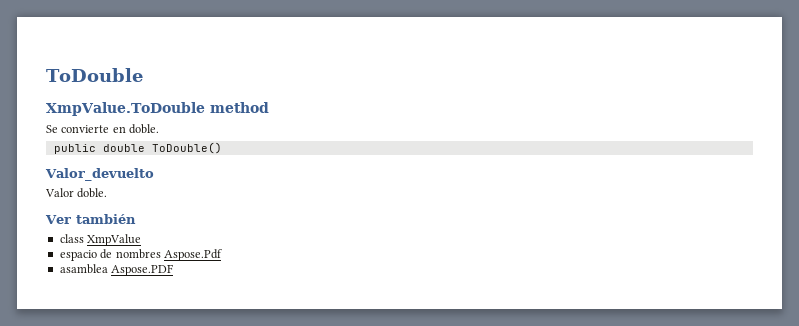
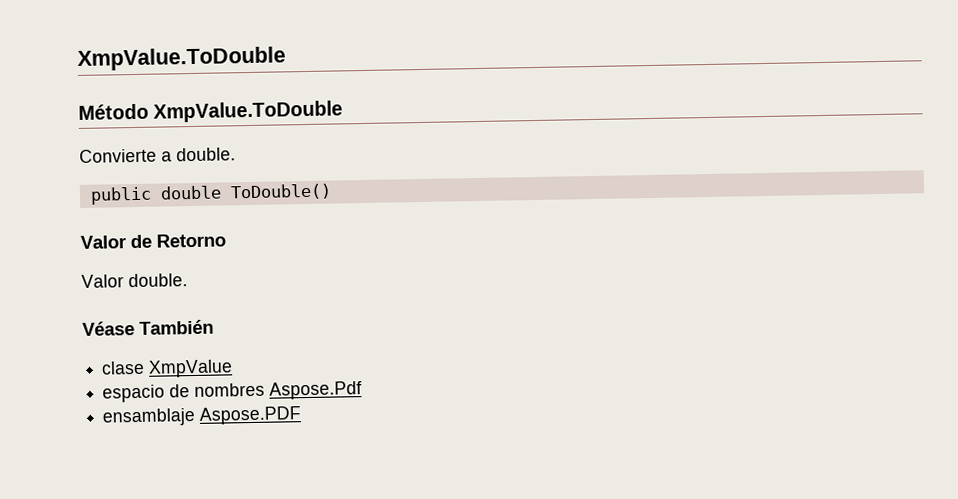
[46,68,143,82] [46,102,269,116] [46,124,160,134] [53,142,222,154] [45,168,154,181] [45,188,108,198] [45,214,136,224] [59,234,84,243] ToDouble // XmpValue.ToDouble method // Se convierte en doble. // public double ToDouble() // Valor_devuelto // Valor doble. // Ver también // class -> [77,46,286,71] [78,100,344,123] [79,147,236,163] [89,183,332,205] [80,233,226,249] [81,273,188,288] [82,319,214,336] [101,360,146,375] XmpValue.ToDouble // Método XmpValue.ToDouble // Convierte a double. // public double ToDouble() // Valor de Retorno // Valor double. // Véase También // clase
[59,264,108,274] asamblea -> [102,407,197,427] ensamblaje

